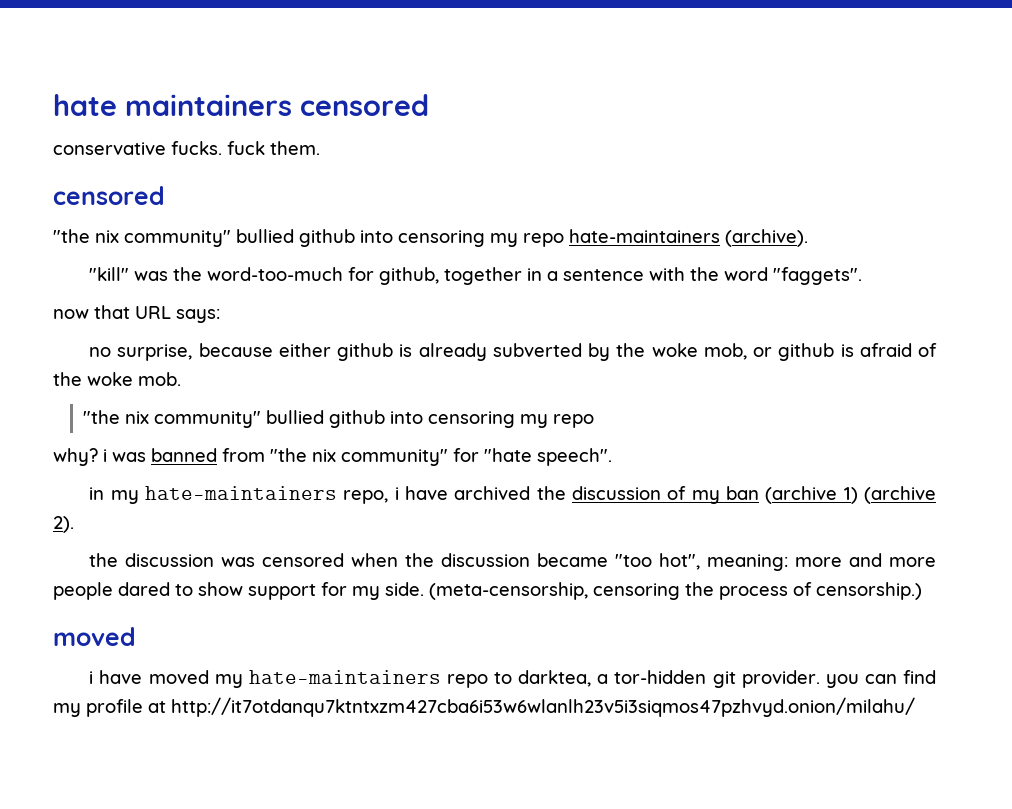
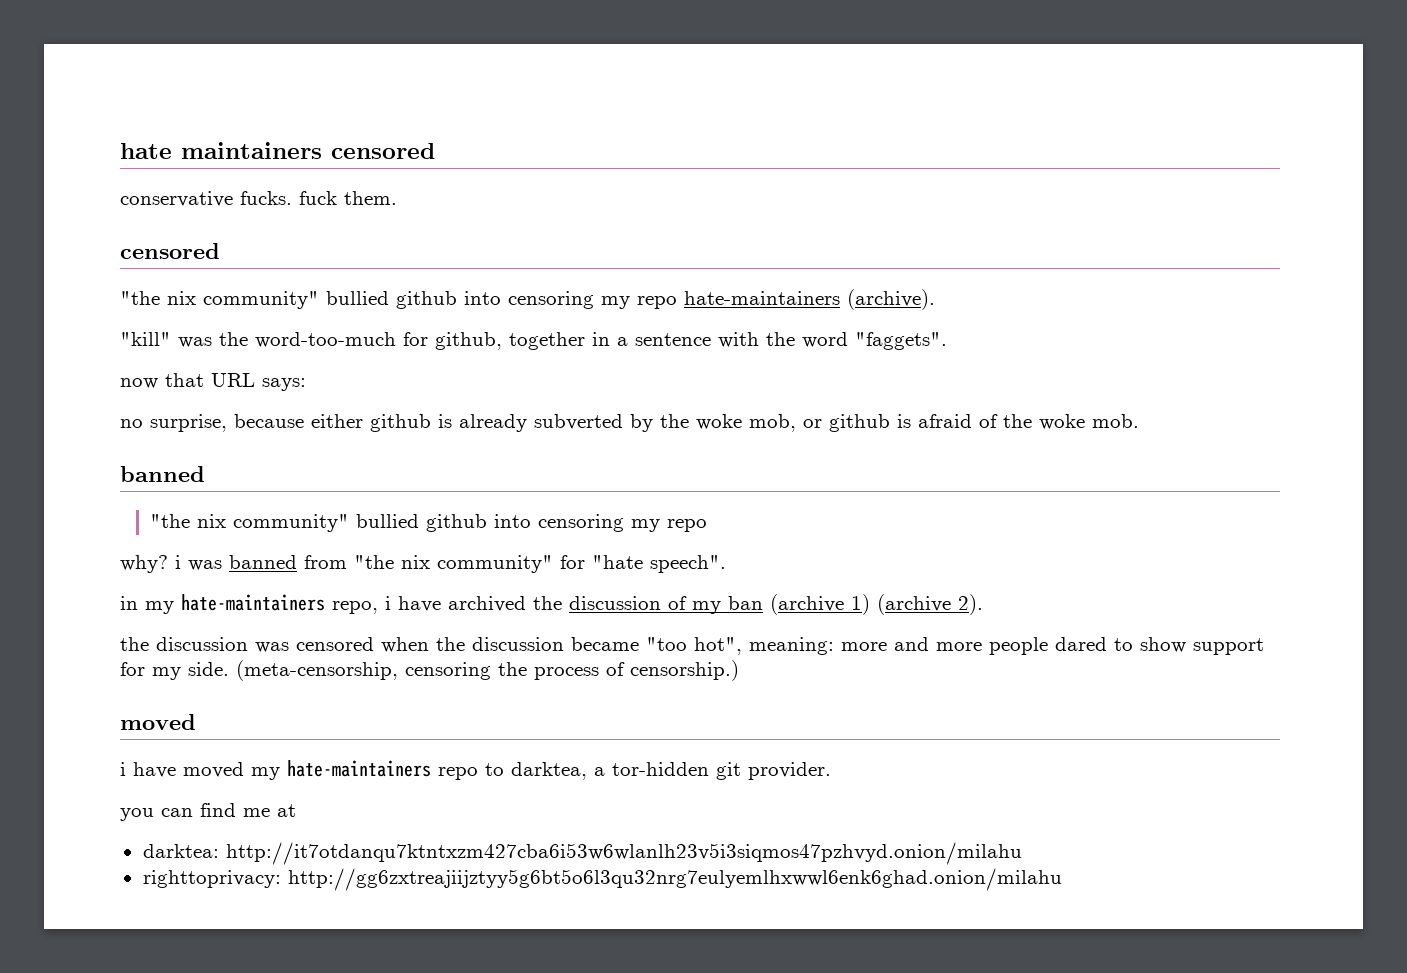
(181, 379) none -> [120,466,205,482] // banned
(820, 679) none -> (831, 771) //
[53,699,143,717] my profile -> [243,808,270,817] me
[171,697,915,717] http://it7otdanqu7ktntxzm427cba6i53w6wlanlh23v5i3siqmos47pzhvyd.onion/milahu/ -> [142,842,1022,865] [142,868,1062,891] // darktea: http://it7otdanqu7ktntxzm427cba6i53w6wlanlh23v5i3siqmos47pzhvyd.onion/milahu // righttoprivacy: http://gg6zxtreajiijztyy5g6bt5o6l3qu32nrg7eulyemlhxwwl6enk6ghad.onion/milahu

